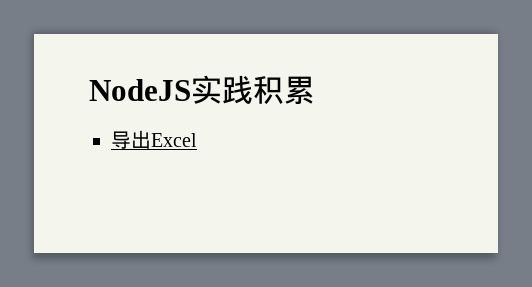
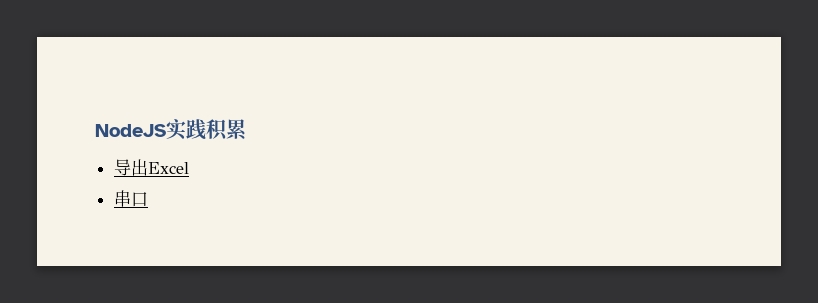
(197, 140) none -> [113,190,148,207] // 串口

